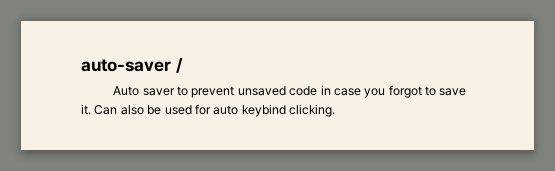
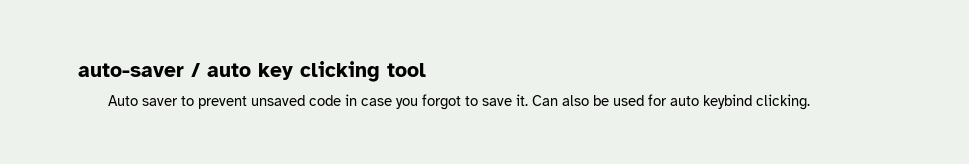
(183, 65) none -> [207,61,426,82] auto key clicking tool

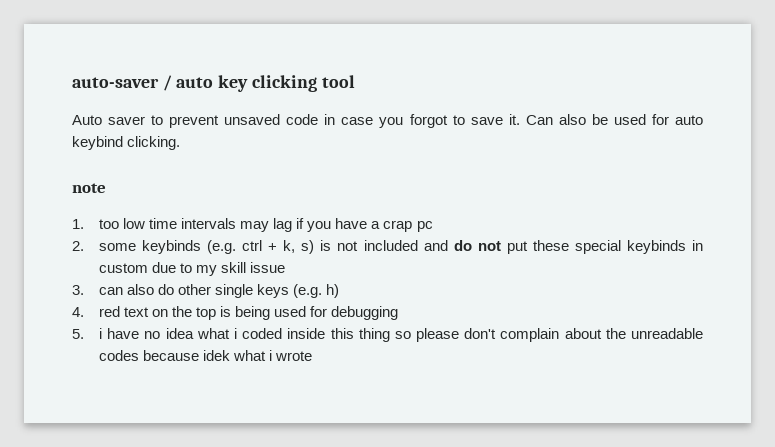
(811, 102) none -> [72,183,106,193] [72,218,433,232] [72,240,703,254] [98,262,286,276] [72,284,340,298] [72,306,399,320] [72,328,703,342] [98,350,313,361] // note // 1. too low time intervals may lag if you have a crap pc // 2. some keybinds (e.g. ctrl + k, s) is not included and do not put these special keybinds in custom due to my skill issue // 3. can also do other single keys (e.g. h) // 4. red text on the top is being used for debugging // 5. i have no idea what i coded inside this thing so please don't complain about the unreadable codes because idek what i wrote

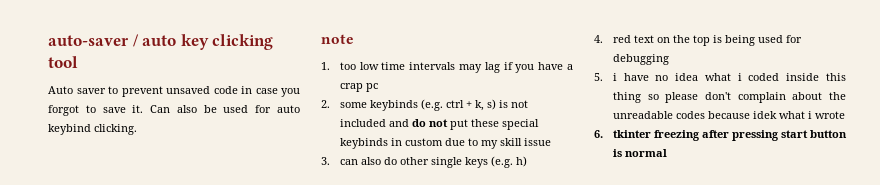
(313, 356) none -> [594,130,847,141] [612,149,667,157] // 6. tkinter freezing after pressing start button is normal

